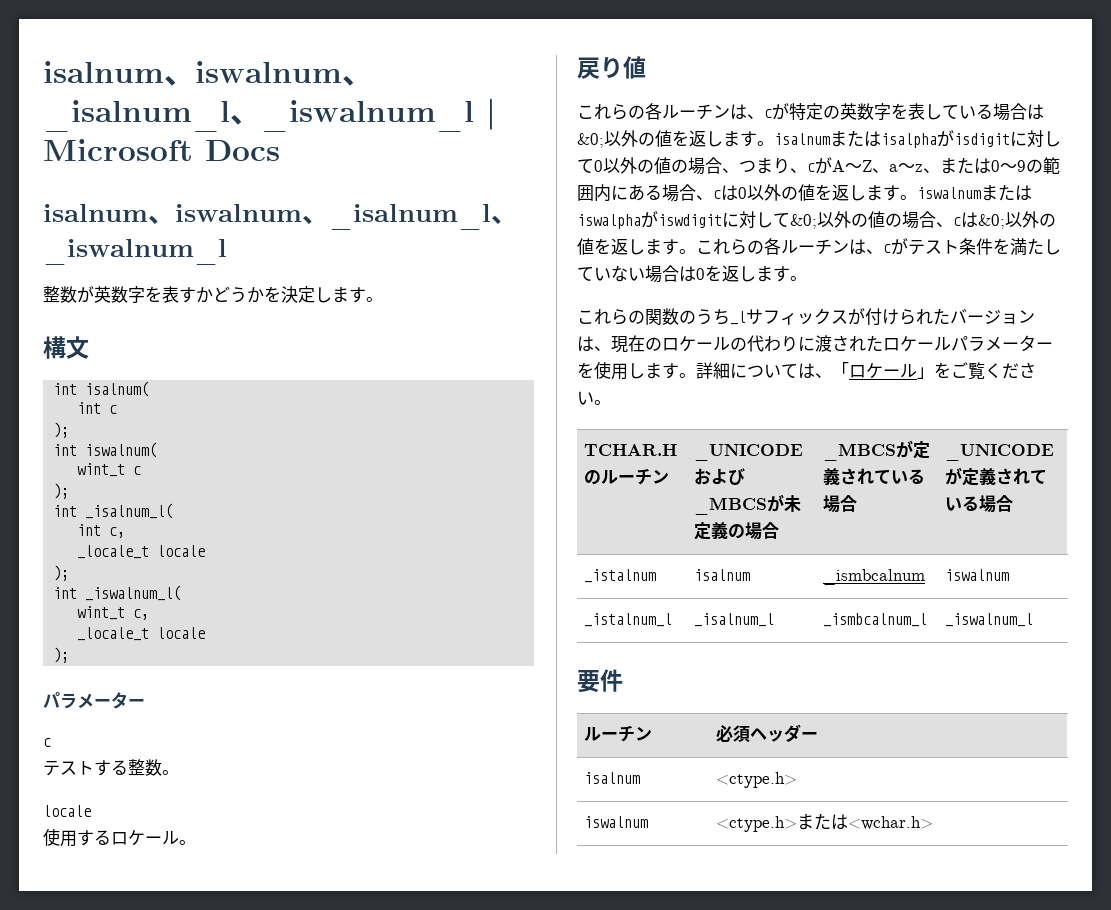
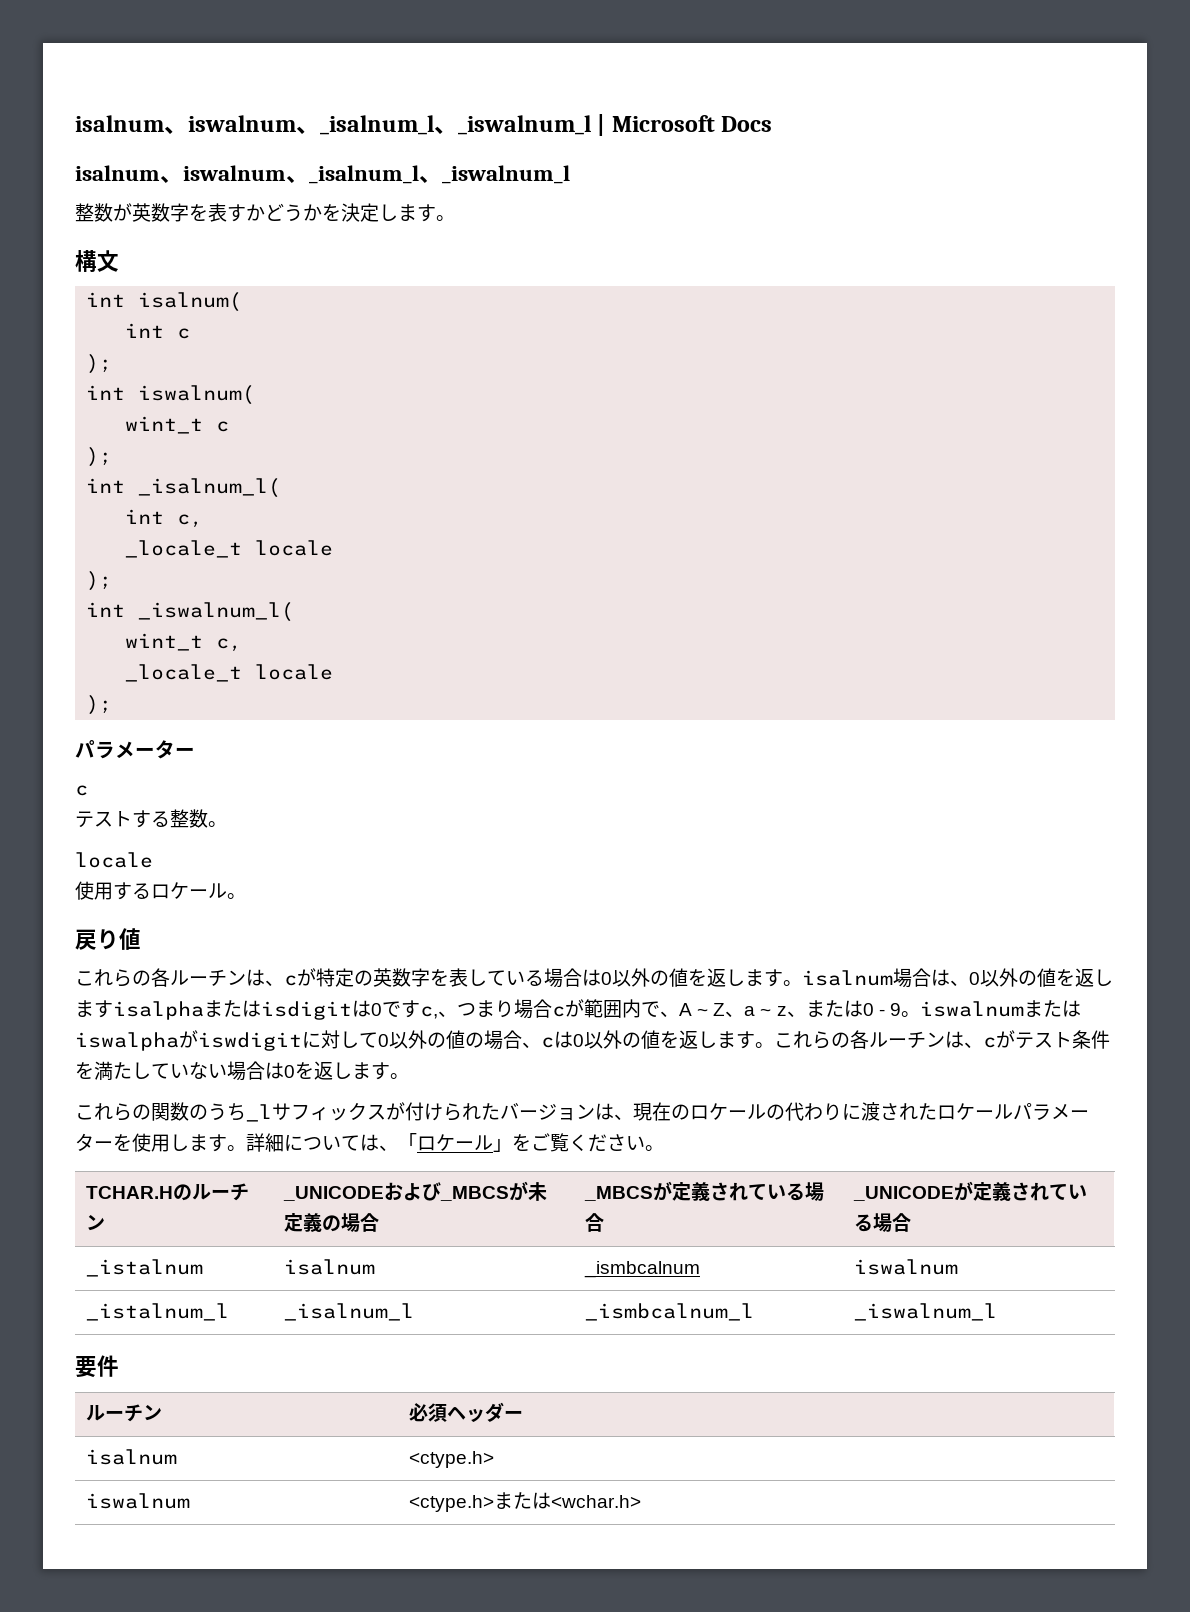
[577,133,604,148] &0; -> [601,972,612,985] 0
[830,130,1010,148] またはisalphaがisdigit -> [893,968,1113,988] [75,999,1081,1020] [75,1030,302,1051] 場合は、0以外の値を返しますisalphaまたはisdigitは0ですc,、つまり場合cが範囲内で、A ~ Z、a ~ z、または0 - 9。iswalnumまたはiswalphaがiswdigit
[739,157,1060,174] [577,184,713,202] つまり、cがA～Z、a～z、または0～9の範囲内にある場合、 -> (541, 1045) none
[917,184,1032,201] [577,211,1056,229] [577,238,696,255] iswalnumまたはiswalphaがiswdigitに対して&0;以外の値の場合、cは&0;以外の値を返します。 -> (774, 1045) none

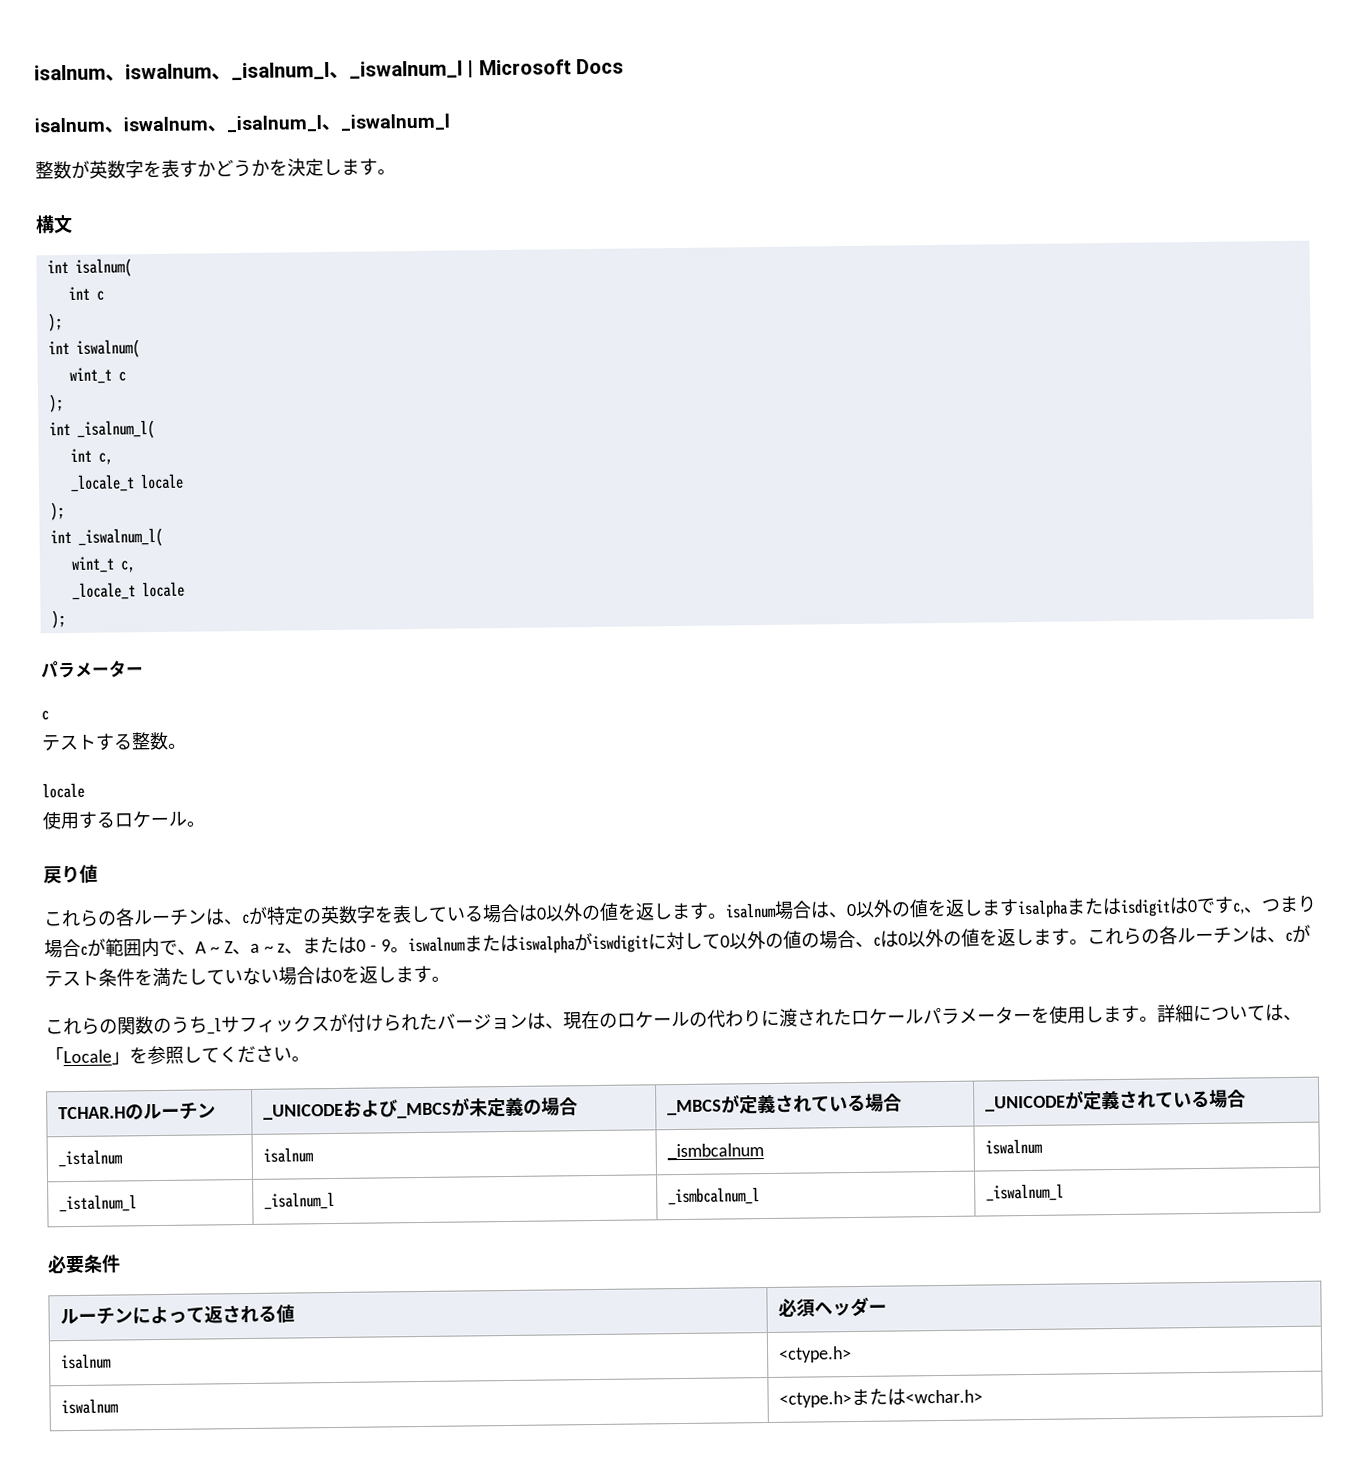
[417,1133,569,1152] ロケール」をご覧 -> [63,1045,220,1065] Locale」を参照して
[75,1356,97,1378] 要 -> [47,1254,103,1274] 必要条
(163, 1413) none -> [132,1304,296,1325] によって返される値

